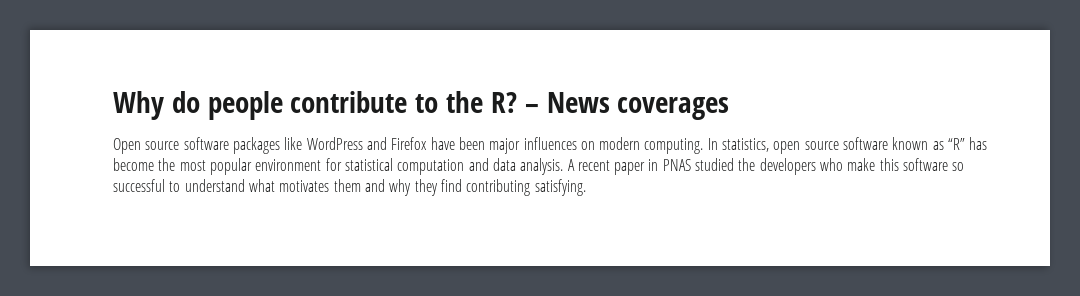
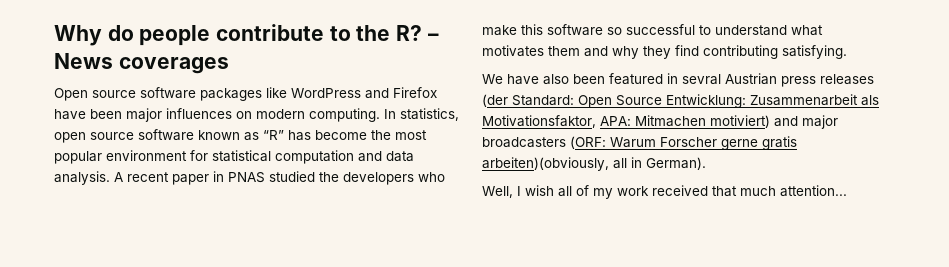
(586, 187) none -> [482,73,874,87] [482,94,879,108] [482,115,838,129] [482,136,797,150] [482,157,706,171] [482,185,847,199] // We have also been featured in sevral Austrian press releases (der Standard: Open Source Entwicklung: Zusammenarbeit als Motivationsfaktor, APA: Mitmachen motiviert) and major broadcasters (ORF: Warum Forscher gerne gratis arbeiten)(obviously, all in German). // Well, I wish all of my work received that much attention...

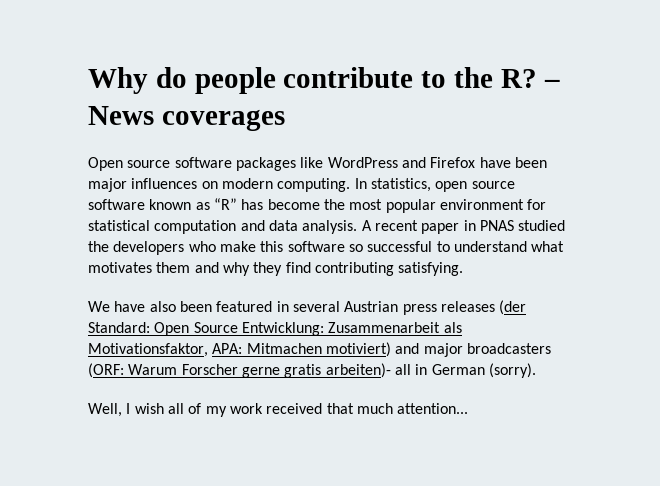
[682,74,721,85] sevral -> [292,301,340,312] several
[482,157,609,171] arbeiten)(obviously, -> [325,363,391,378] arbeiten)-
[646,157,706,170] German). -> [431,363,536,378] German (sorry).

